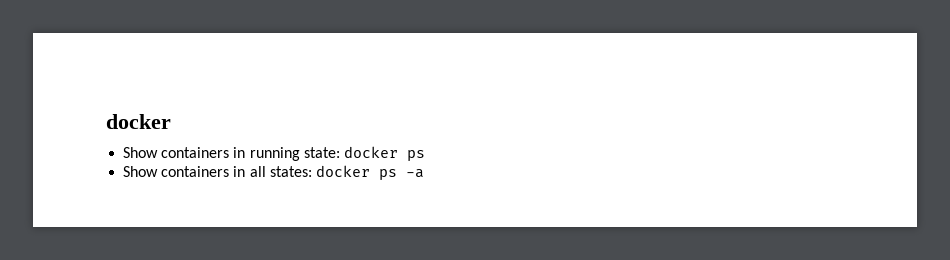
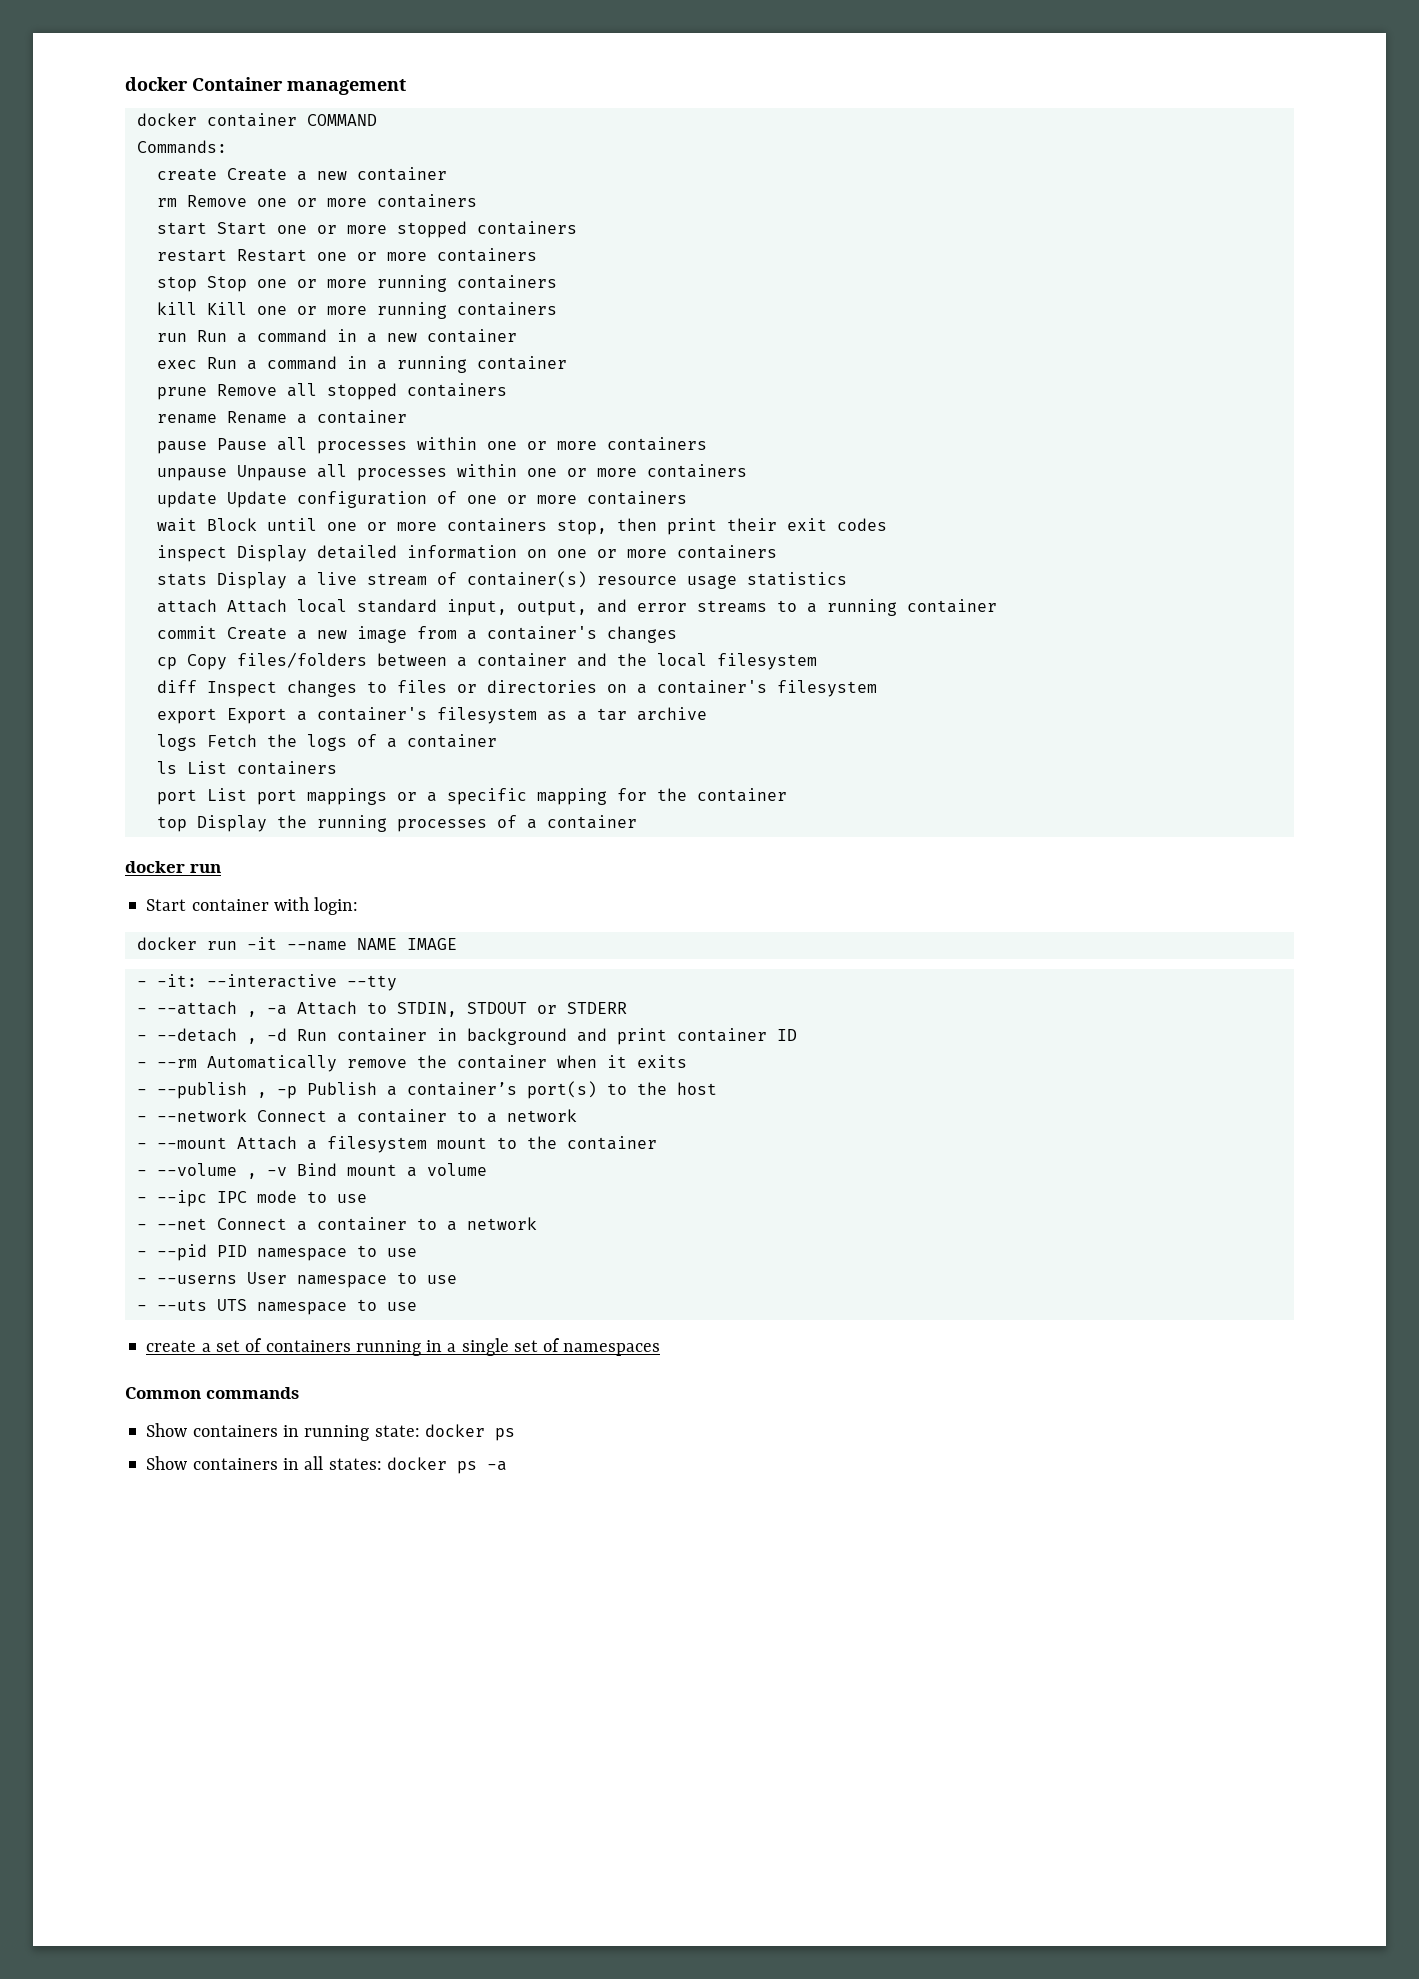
[106,114,171,129] docker -> [125,77,406,95] [136,113,377,127] [136,140,227,154] [156,167,447,181] [156,194,477,208] [156,221,577,238] [156,248,537,262] [156,275,557,292] [156,302,557,319] [156,329,517,343] [156,356,567,373] [156,383,507,400] [156,410,407,424] [156,437,707,454] [156,464,747,481] [156,491,687,508] [156,518,887,535] [156,545,777,562] [156,571,847,589] [156,599,997,616] [156,626,677,643] [156,652,817,670] [156,680,877,697] [156,707,707,724] [156,734,497,751] [156,761,337,775] [156,788,787,805] [156,815,637,832] [125,861,221,873] [146,897,359,915] [136,937,457,951] [136,974,397,991] [136,1001,627,1017] [136,1028,797,1045] [136,1055,687,1072] [136,1081,717,1099] [136,1109,577,1123] [136,1136,657,1153] [136,1163,487,1179] [136,1190,367,1207] [136,1217,537,1231] [136,1244,417,1261] [136,1272,457,1288] [136,1299,417,1315] [146,1338,661,1356] [125,1387,299,1399] docker Container management // docker container COMMAND // Commands: // create Create a new container // rm Remove one or more containers // start Start one or more stopped containers // restart Restart one or more containers // stop Stop one or more running containers // kill Kill one or more running containers // run Run a command in a new container // exec Run a command in a running container // prune Remove all stopped containers // rename Rename a container // pause Pause all processes within one or more containers // unpause Unpause all processes within one or more containers // update Update configuration of one or more containers // wait Block until one or more containers stop, then print their exit codes // inspect Display detailed information on one or more containers // stats Display a live stream of container(s) resource usage statistics // attach Attach local standard input, output, and error streams to a running container // commit Create a new image from a container's changes // cp Copy files/folders between a container and the local filesystem // diff Inspect changes to files or directories on a container's filesystem // export Export a container's filesystem as a tar archive // logs Fetch the logs of a container // ls List containers // port List port mappings or a specific mapping for the container // top Display the running processes of a container // docker run // Start container with login: // docker run -it --name NAME IMAGE // - -it: --interactive --tty // - --attach , -a Attach to STDIN, STDOUT or STDERR // - --detach , -d Run container in background and print container ID // - --rm Automatically remove the container when it exits // - --publish , -p Publish a container’s port(s) to the host // - --network Connect a container to a network // - --mount Attach a filesystem mount to the container // - --volume , -v Bind mount a volume // - --ipc IPC mode to use // - --net Connect a container to a network // - --pid PID namespace to use // - --userns User namespace to use // - --uts UTS namespace to use // create a set of containers running in a single set of namespaces // Common commands

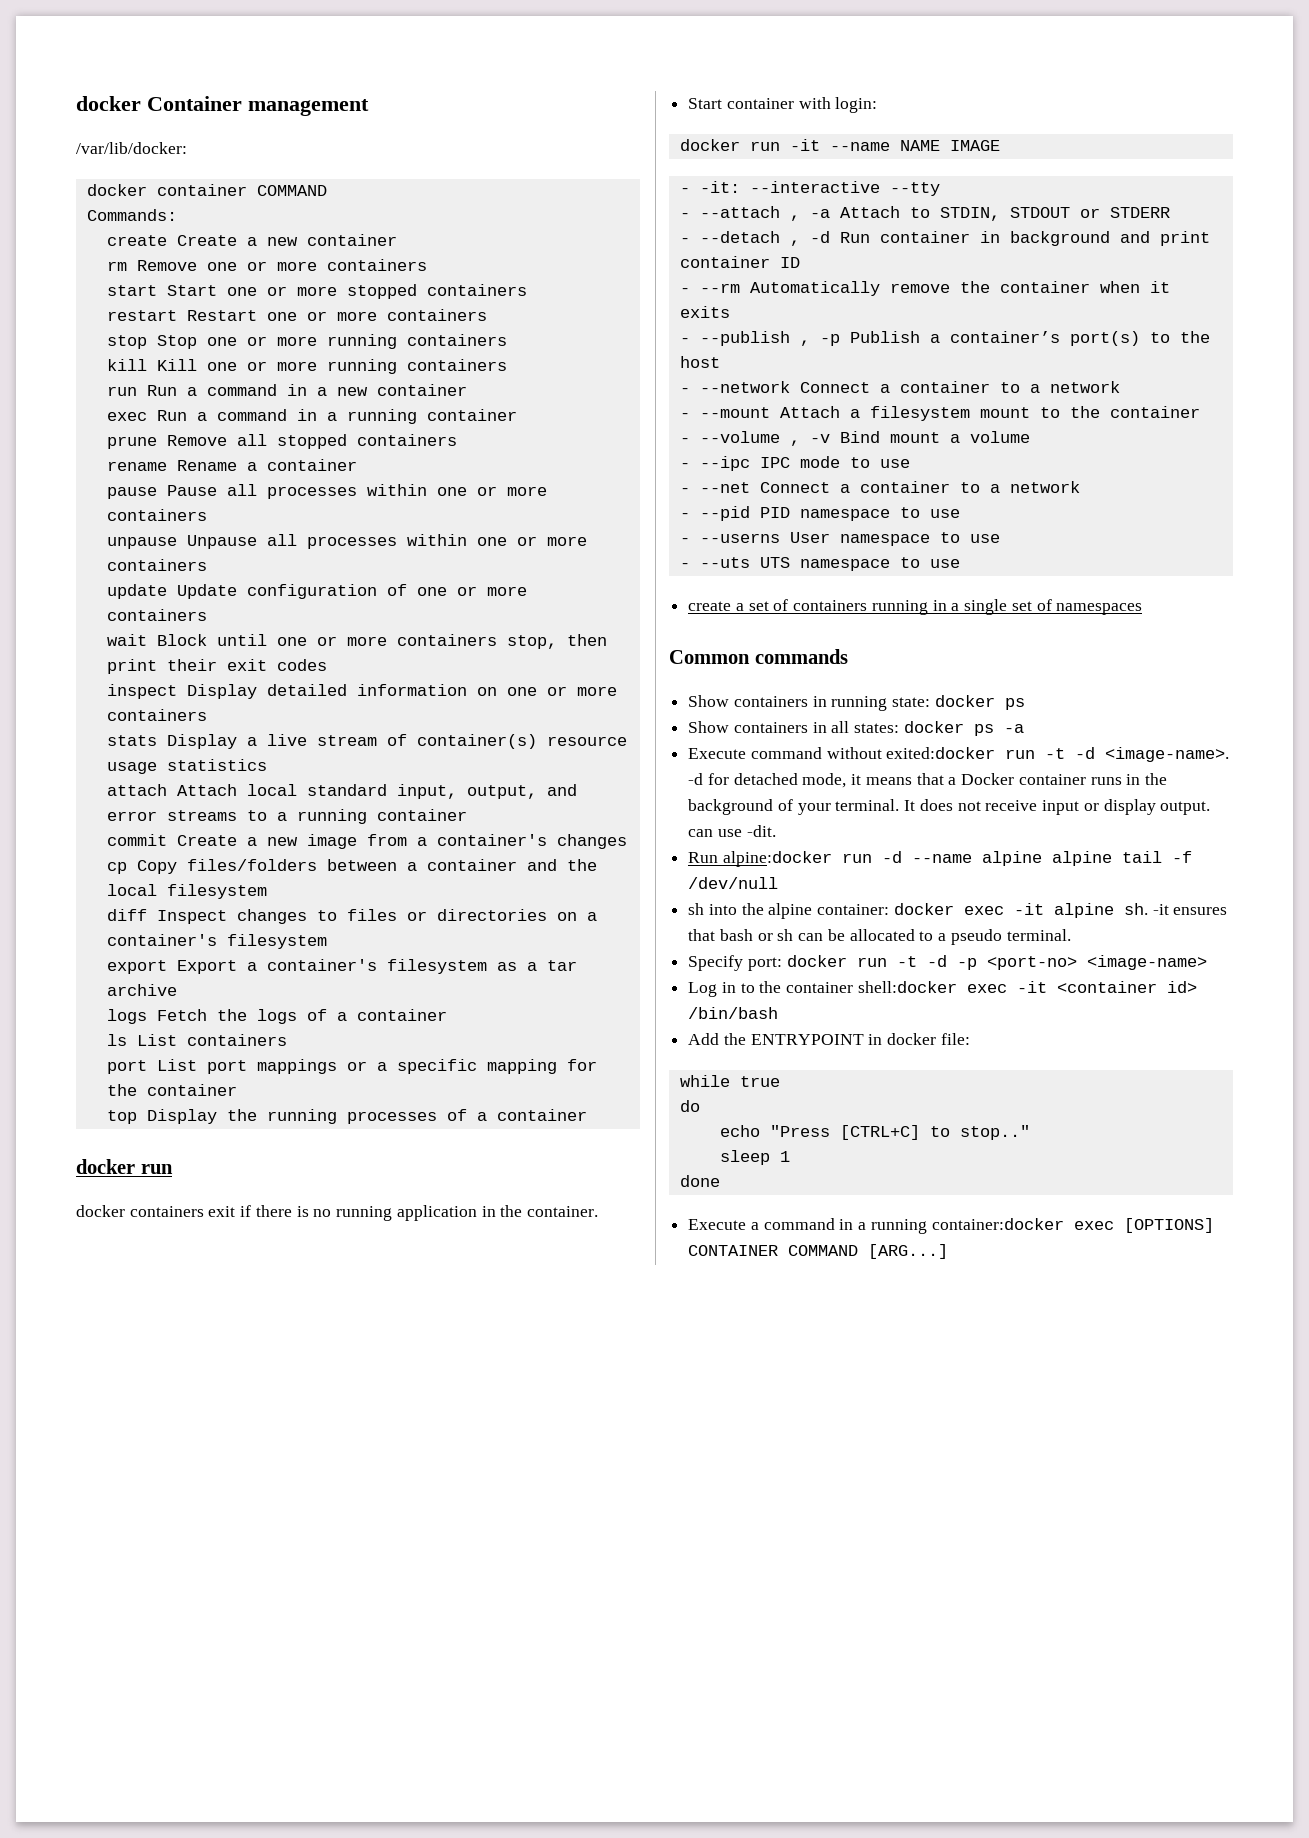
(406, 87) none -> [76,142,187,154] // /var/lib/docker:
(221, 868) none -> [76,1205,598,1221] // docker containers exit if there is no running application in the container.
(507, 1466) none -> [688,747,1230,762] [688,773,1167,788] [688,799,1211,815] [688,825,776,837] [688,851,1192,867] [688,877,779,889] [688,903,1228,919] [688,929,1071,945] [688,955,1207,971] [688,981,1197,997] [688,1007,779,1019] [688,1033,970,1045] [679,1075,780,1087] [679,1100,700,1112] [719,1125,1030,1140] [719,1150,790,1165] [679,1175,720,1187] [688,1218,1214,1234] [688,1244,949,1259] // Execute command without exited:docker run -t -d <image-name>. -d for detached mode, it means that a Docker container runs in the background of your terminal. It does not receive input or display output. can use -dit. // Run alpine:docker run -d --name alpine alpine tail -f /dev/null // sh into the alpine container: docker exec -it alpine sh. -it ensures that bash or sh can be allocated to a pseudo terminal. // Specify port: docker run -t -d -p <port-no> <image-name> // Log in to the container shell:docker exec -it <container id> /bin/bash // Add the ENTRYPOINT in docker file: // while true // do // echo "Press [CTRL+C] to stop.." // sleep 1 // done // Execute a command in a running container:docker exec [OPTIONS] CONTAINER COMMAND [ARG...]

